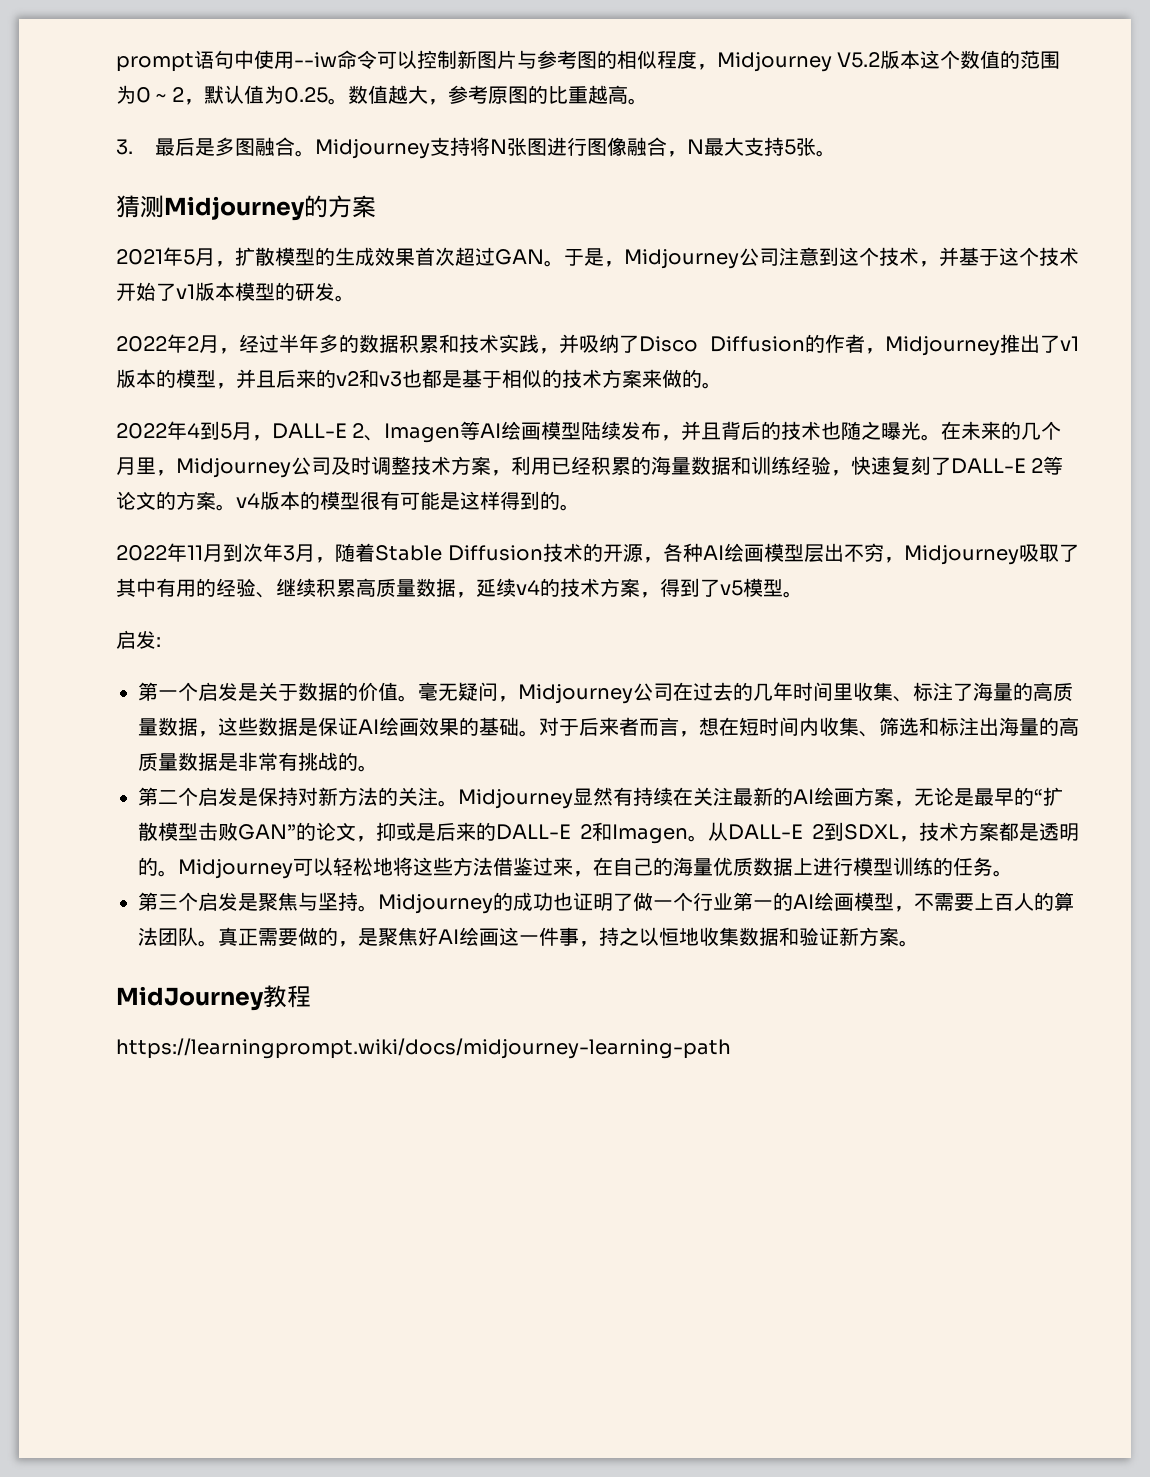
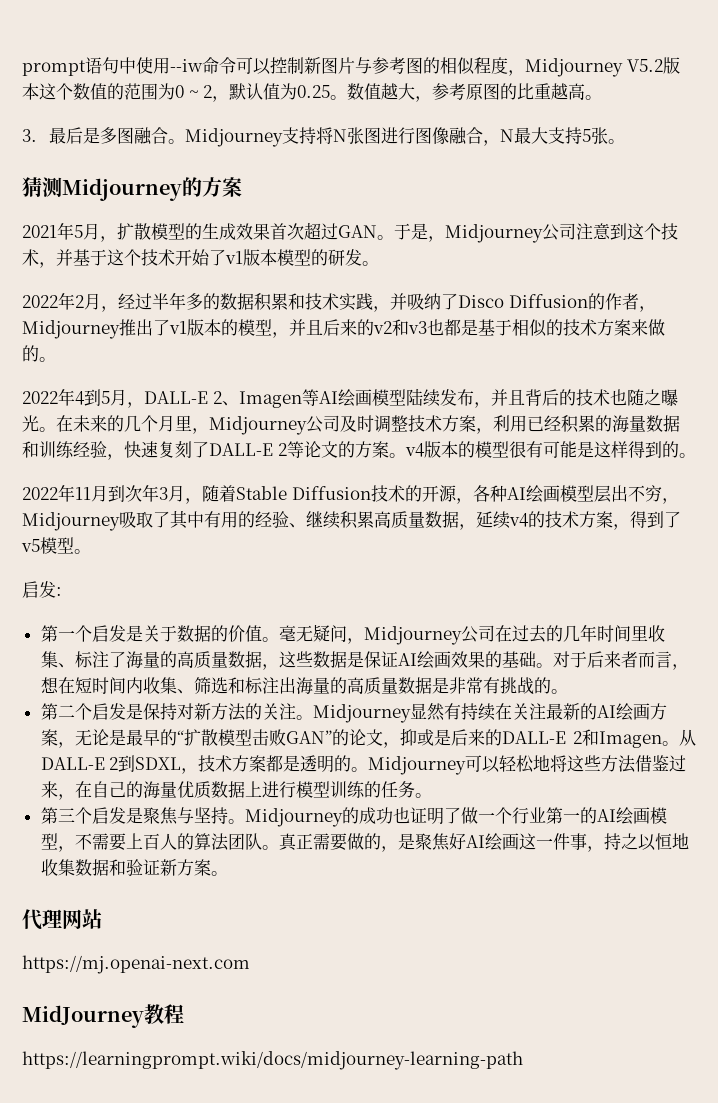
(919, 943) none -> [22,909,102,930] [22,955,250,974] // 代理网站 // https://mj.openai-next.com

